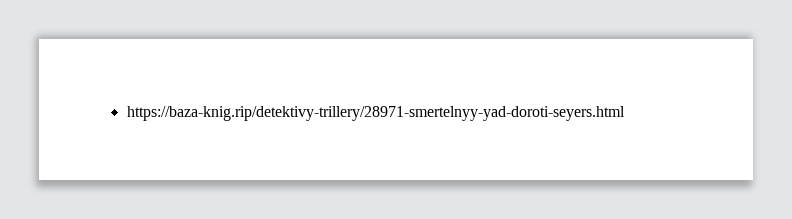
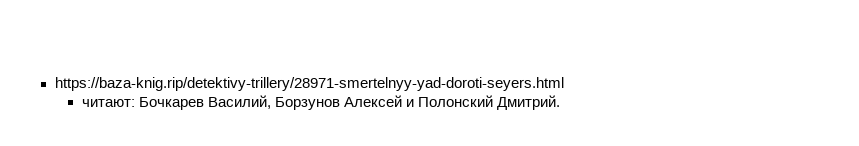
(625, 113) none -> [81,95,560,110] // читают: Бочкарев Василий, Борзунов Алексей и Полонский Дмитрий.

